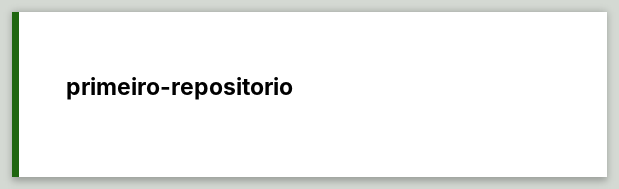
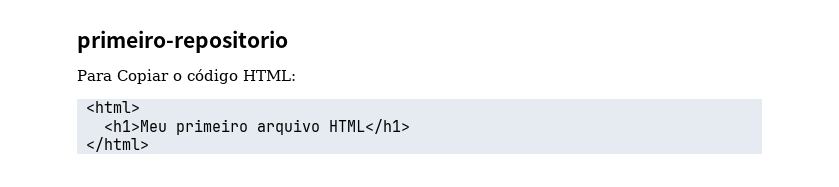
(293, 88) none -> [77,69,296,84] [86,101,140,113] [104,119,410,135] [86,137,149,152] // Para Copiar o código HTML: // <html> // <h1>Meu primeiro arquivo HTML</h1> // </html>

